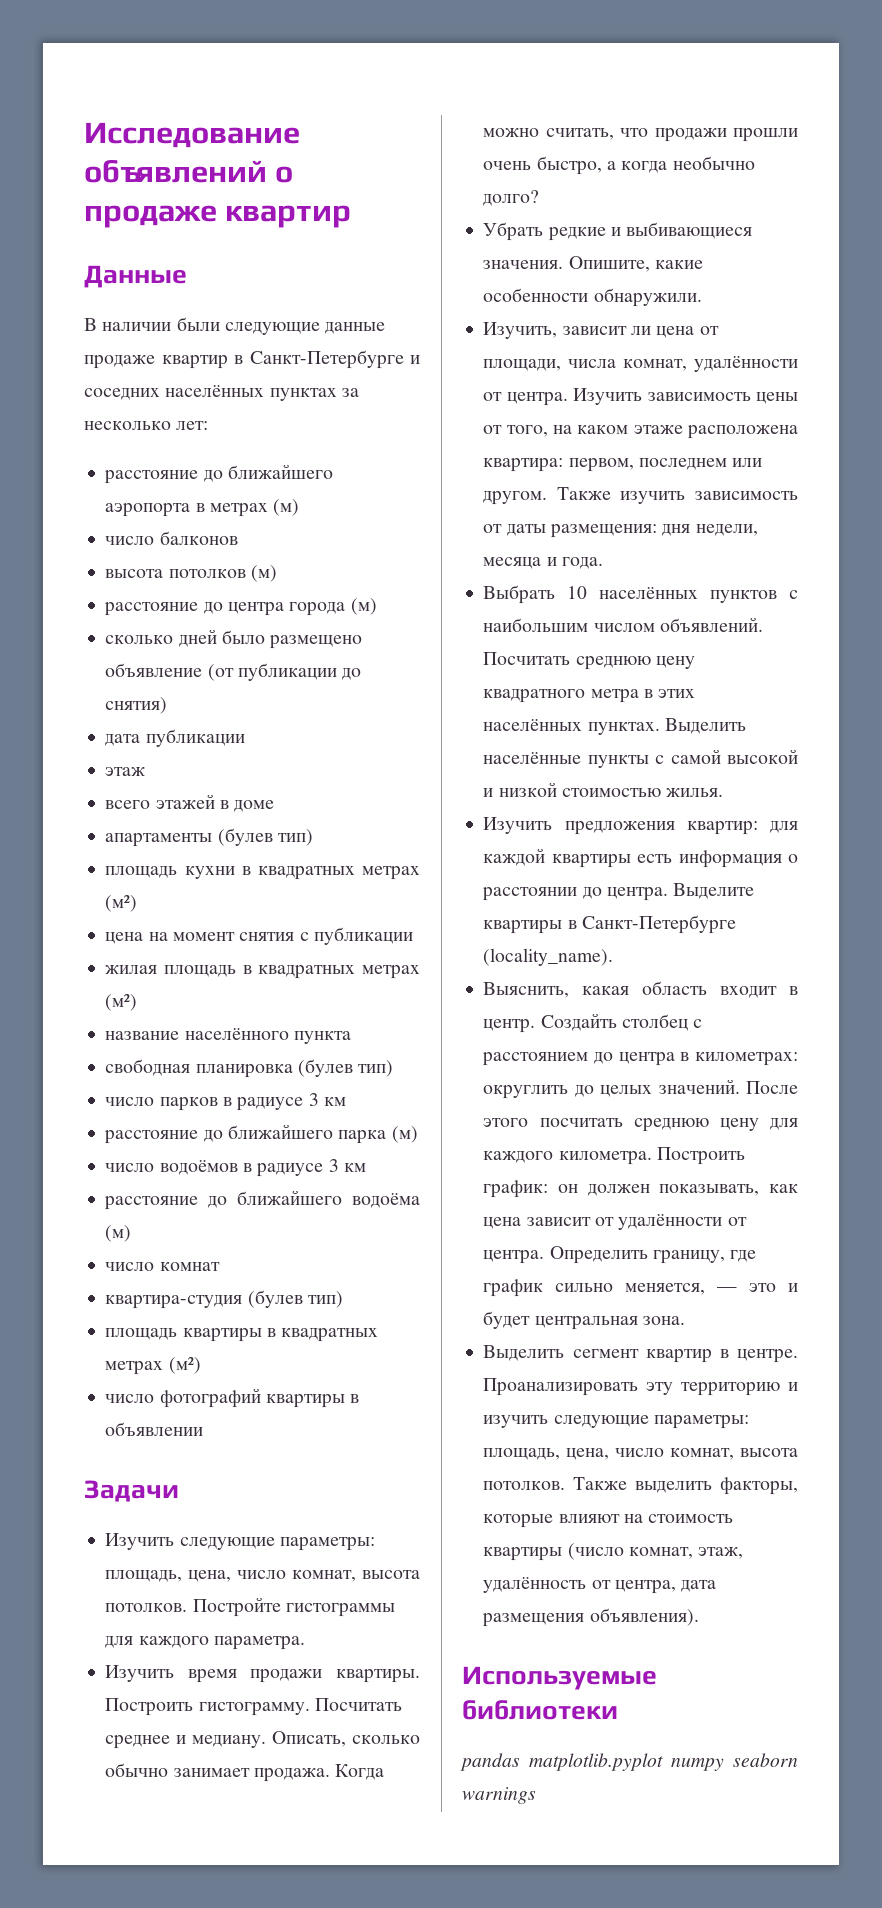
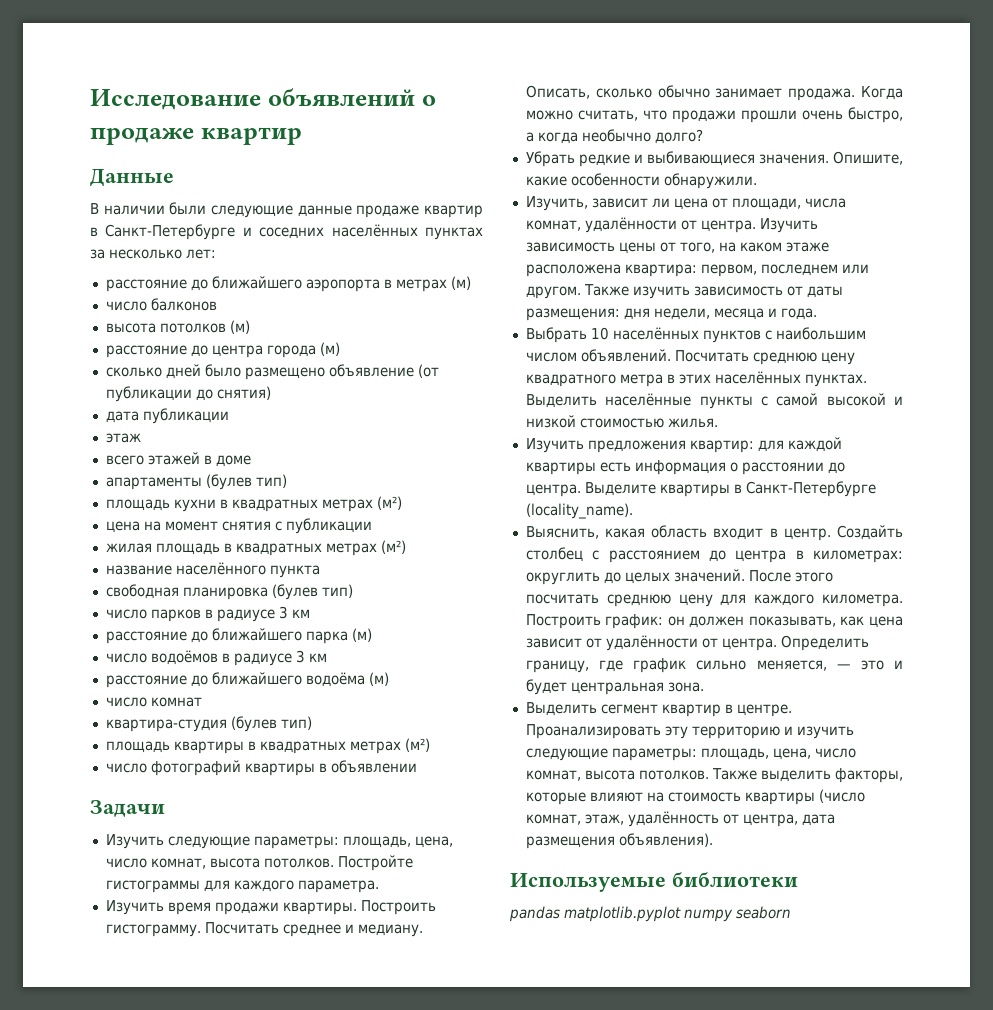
[462,1787,536,1804] warnings -> (791, 912) none

